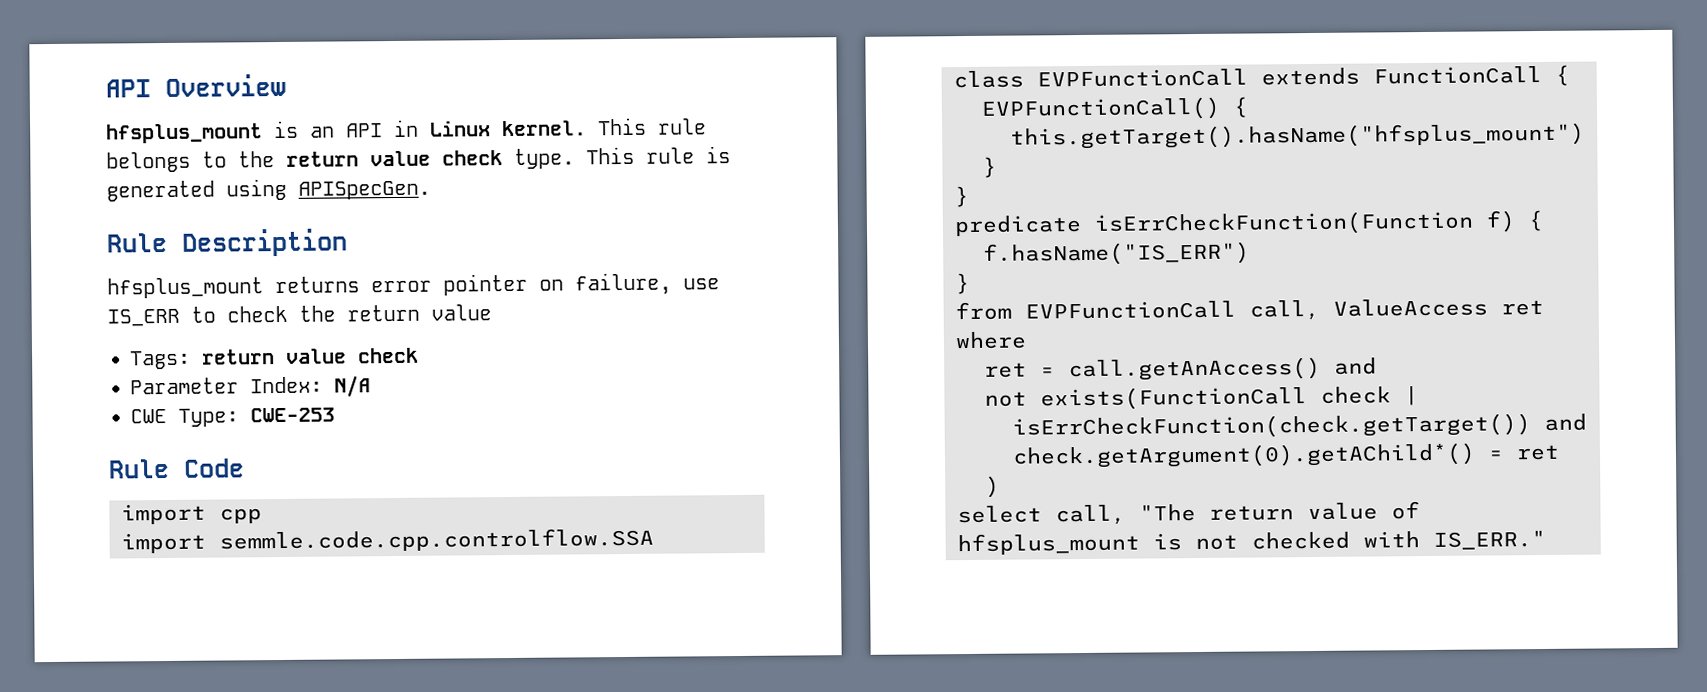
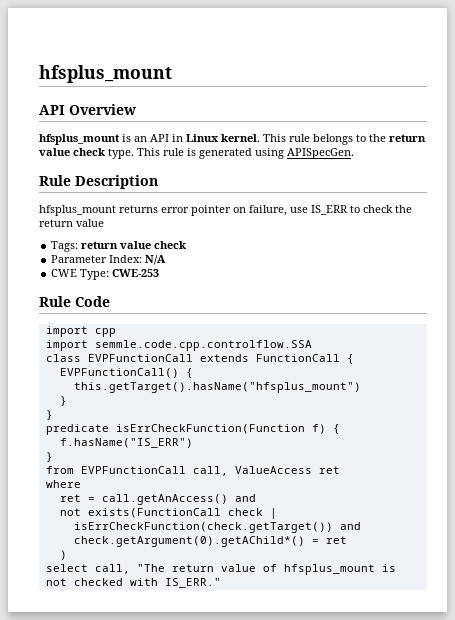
(105, 88) none -> [39,65,172,83] hfsplus_mount //

